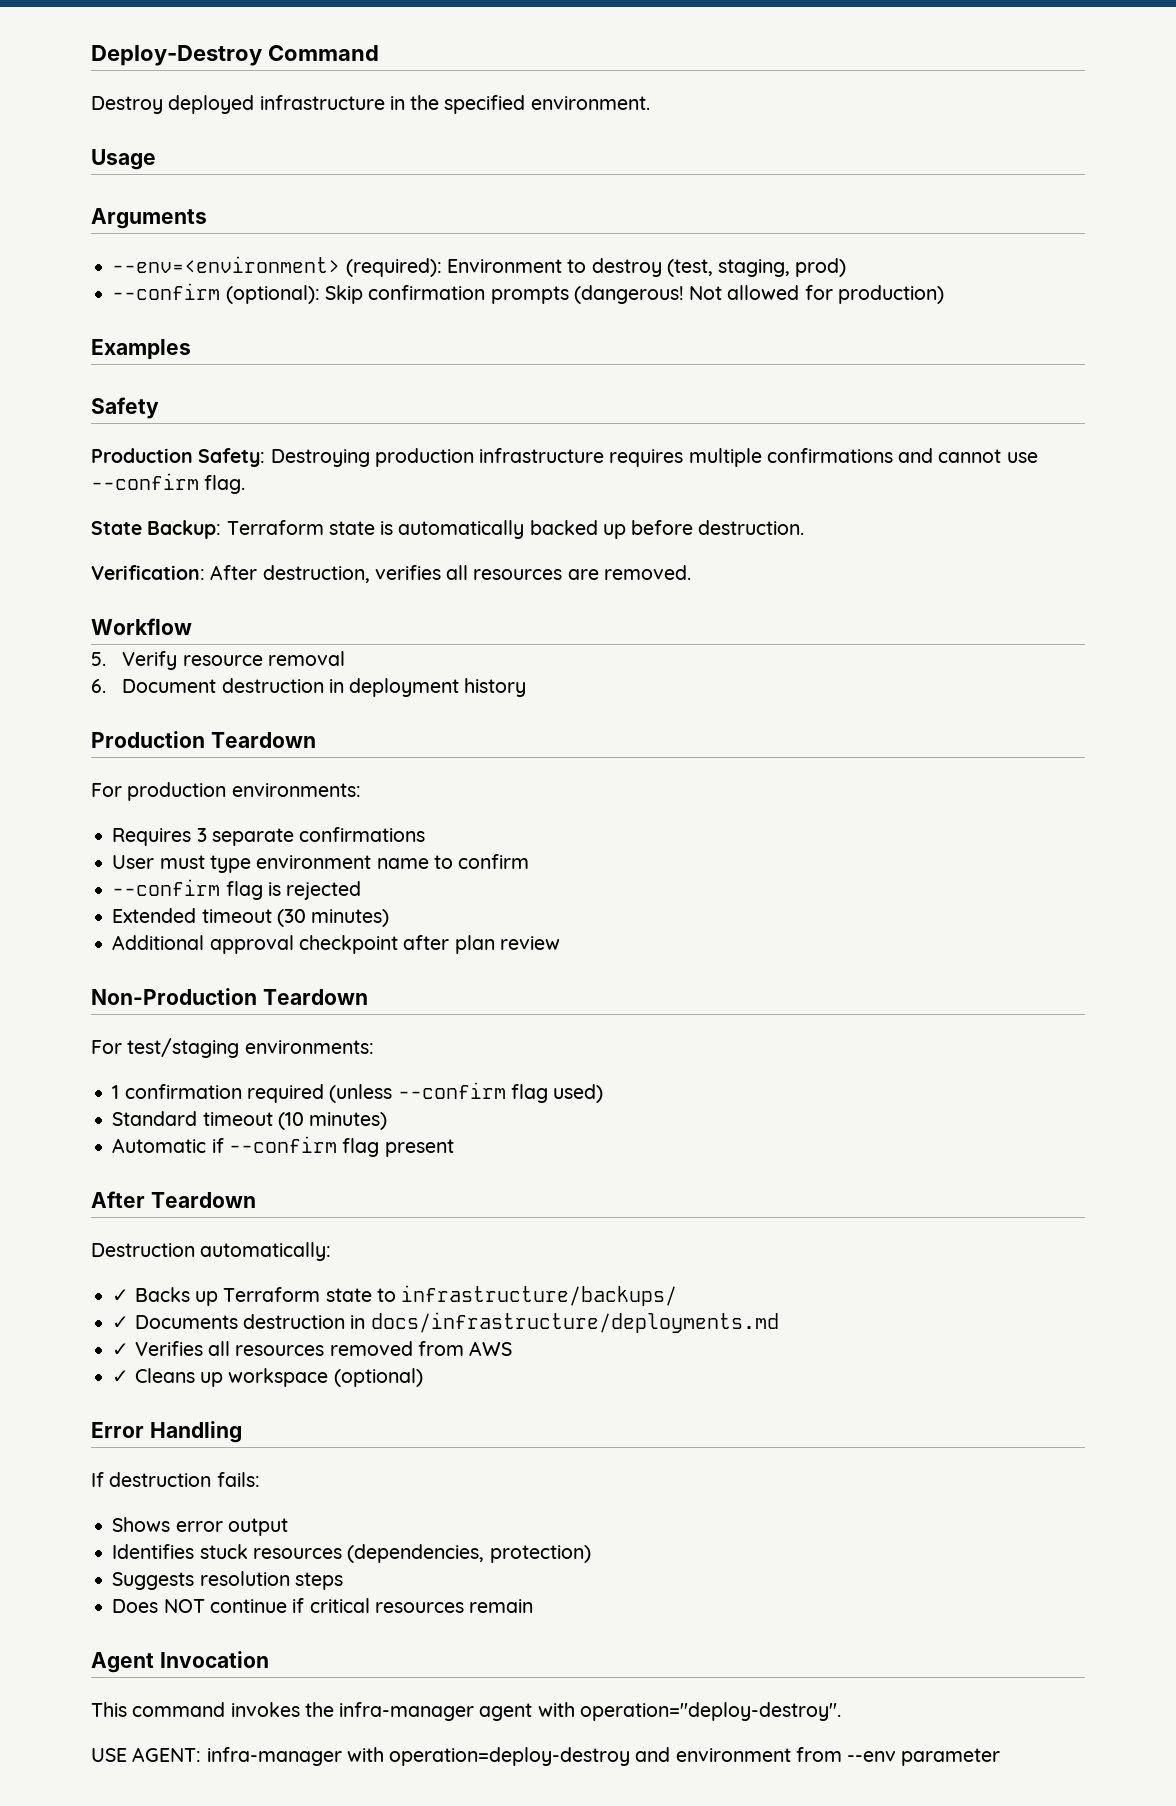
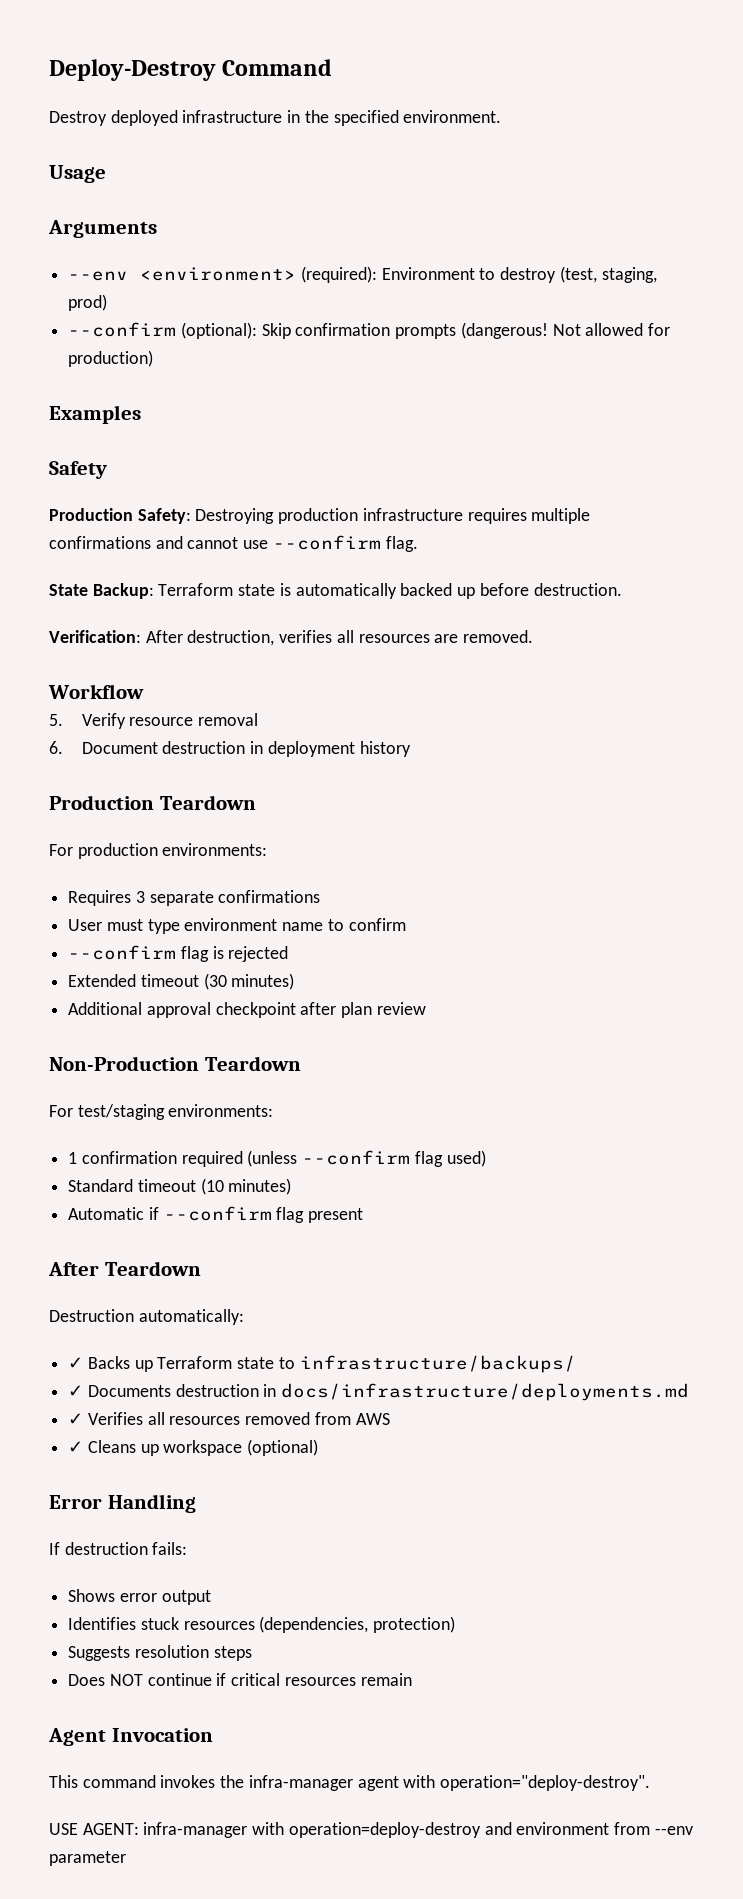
[112,256,341,273] --env=<environment> -> [68,267,297,281] --env <environment>

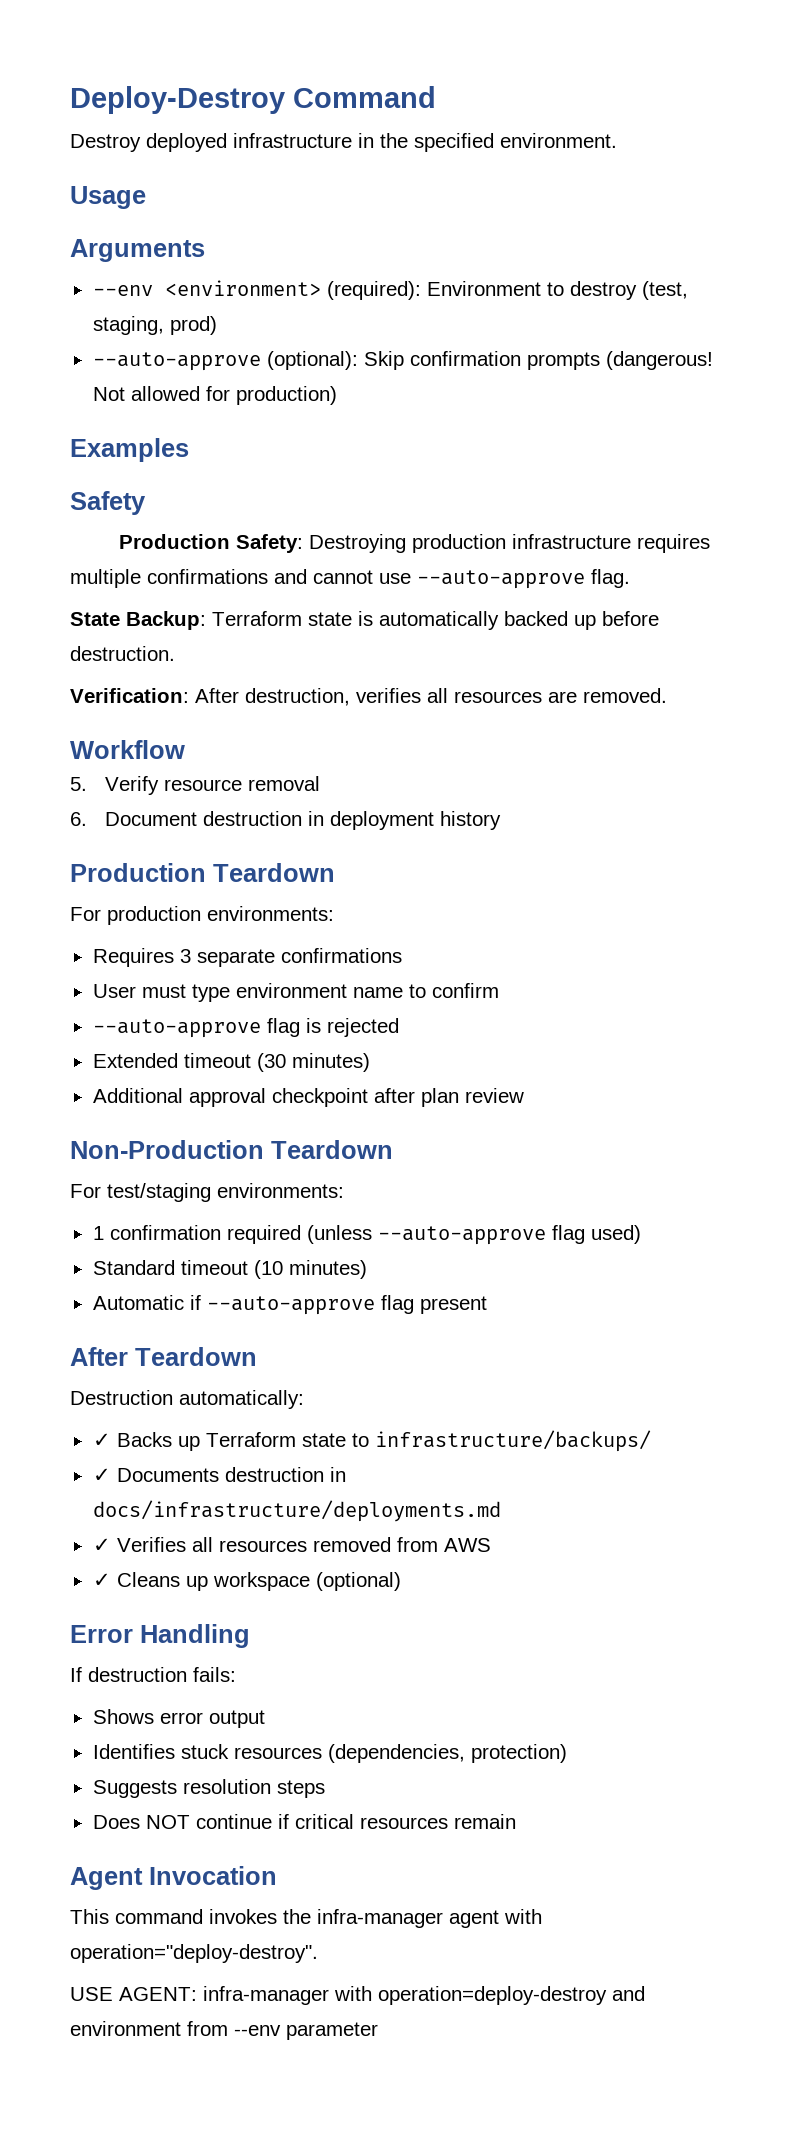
[68,322,177,337] --confirm -> [92,352,261,371] --auto-approve
[272,535,381,550] --confirm -> [417,570,585,589] --auto-approve
[68,945,177,960] --confirm -> [92,1019,261,1038] --auto-approve
[302,1150,411,1165] --confirm -> [377,1226,546,1245] --auto-approve
[163,1206,272,1221] --confirm -> [206,1296,375,1315] --auto-approve

